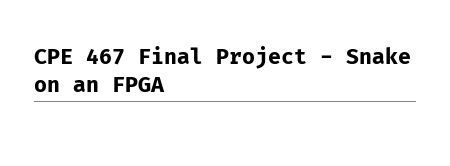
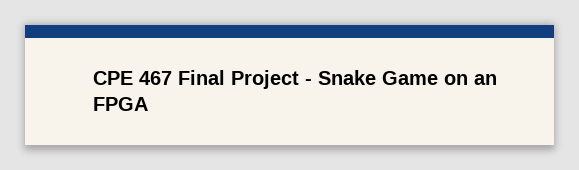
(411, 55) none -> [382,71,438,85] Game

